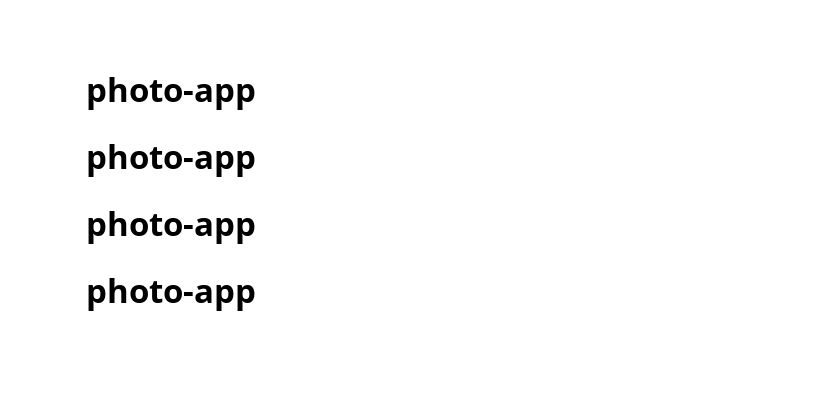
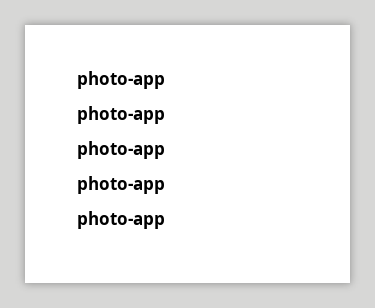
[86,77,256,110] [86,144,256,177] [86,211,256,244] [86,278,256,311] photo-app // photo-app // photo-app // photo-app -> [77,71,165,89] [77,106,165,124] [77,141,165,159] [77,176,165,194] [77,211,165,229] photo-app // photo-app // photo-app // photo-app // photo-app

